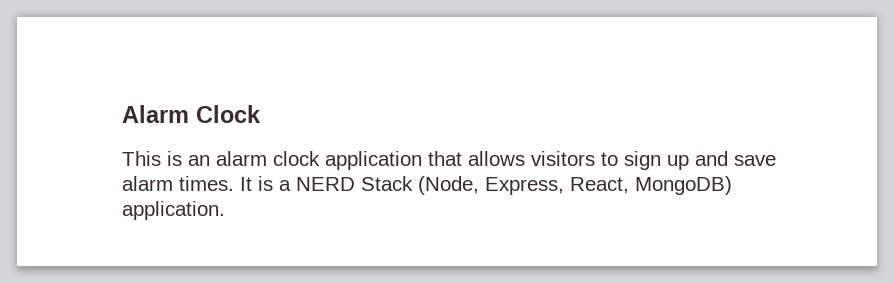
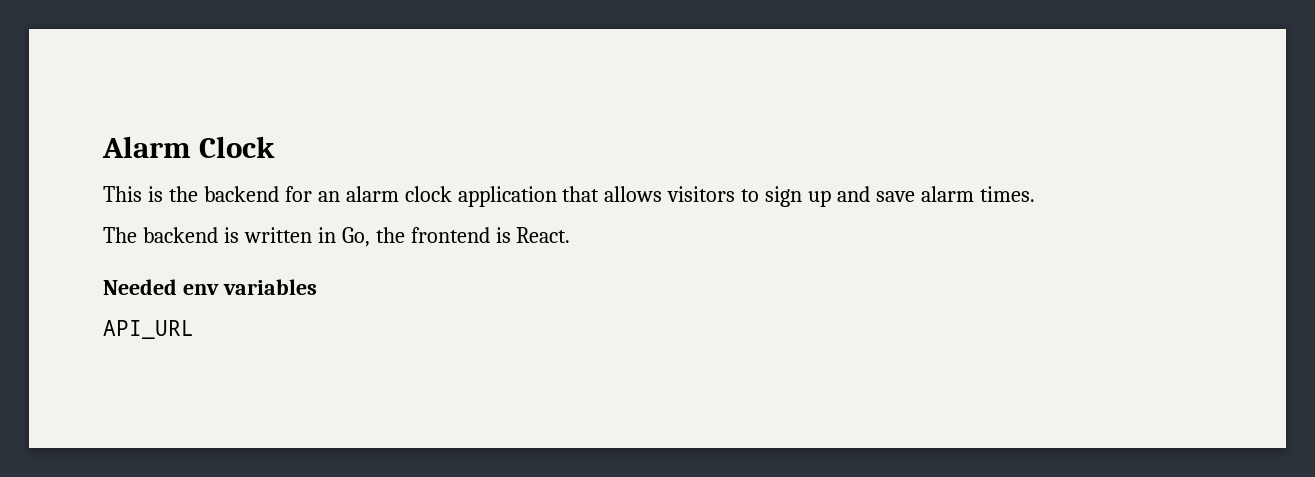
(182, 158) none -> [168,186,312,202] the backend for
[240,176,732,195] [122,201,225,220] It is a NERD Stack (Node, Express, React, MongoDB) application. -> [103,227,571,247] [103,279,317,295] [103,320,194,339] // The backend is written in Go, the frontend is React. // Needed env variables // API_URL

